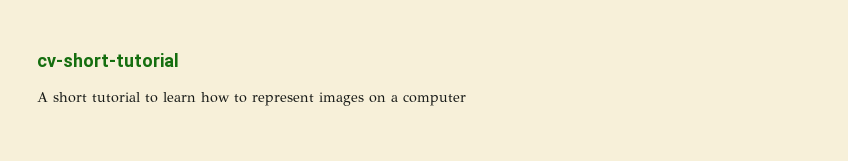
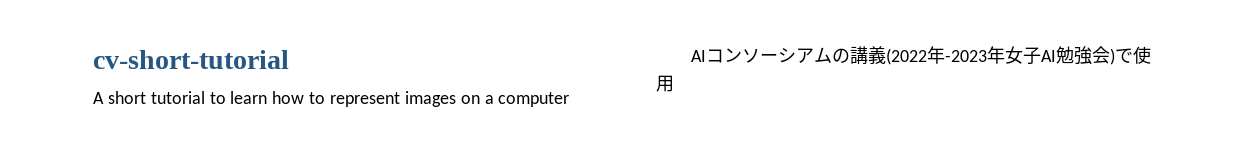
(466, 100) none -> [691,46,1152,65] [656,75,674,92] // AIコンソーシアムの講義(2022年-2023年女子AI勉強会)で使用

